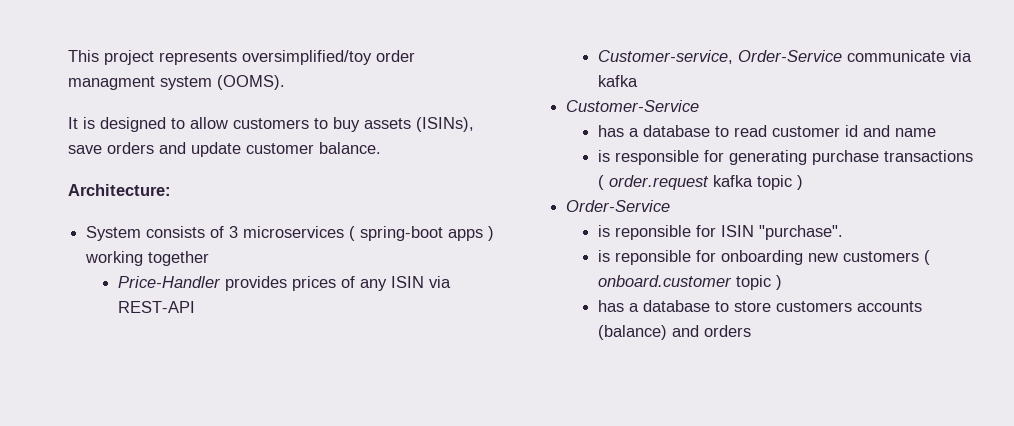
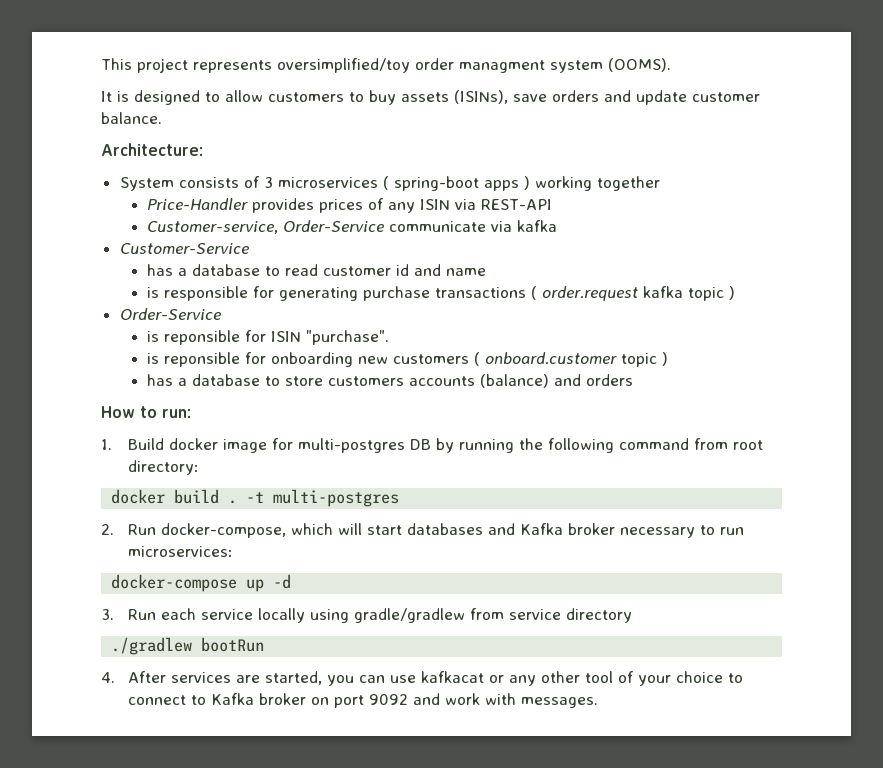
(751, 331) none -> [101,406,191,418] [101,438,764,453] [128,460,200,475] [111,489,400,507] [101,523,745,538] [128,546,234,557] [111,574,292,592] [101,608,633,623] [111,637,265,655] [101,671,744,686] [128,693,599,708] // How to run: // 1. Build docker image for multi-postgres DB by running the following command from root directory: // docker build . -t multi-postgres // 2. Run docker-compose, which will start databases and Kafka broker necessary to run microservices: // docker-compose up -d // 3. Run each service locally using gradle/gradlew from service directory // ./gradlew bootRun // 4. After services are started, you can use kafkacat or any other tool of your choice to connect to Kafka broker on port 9092 and work with messages.

